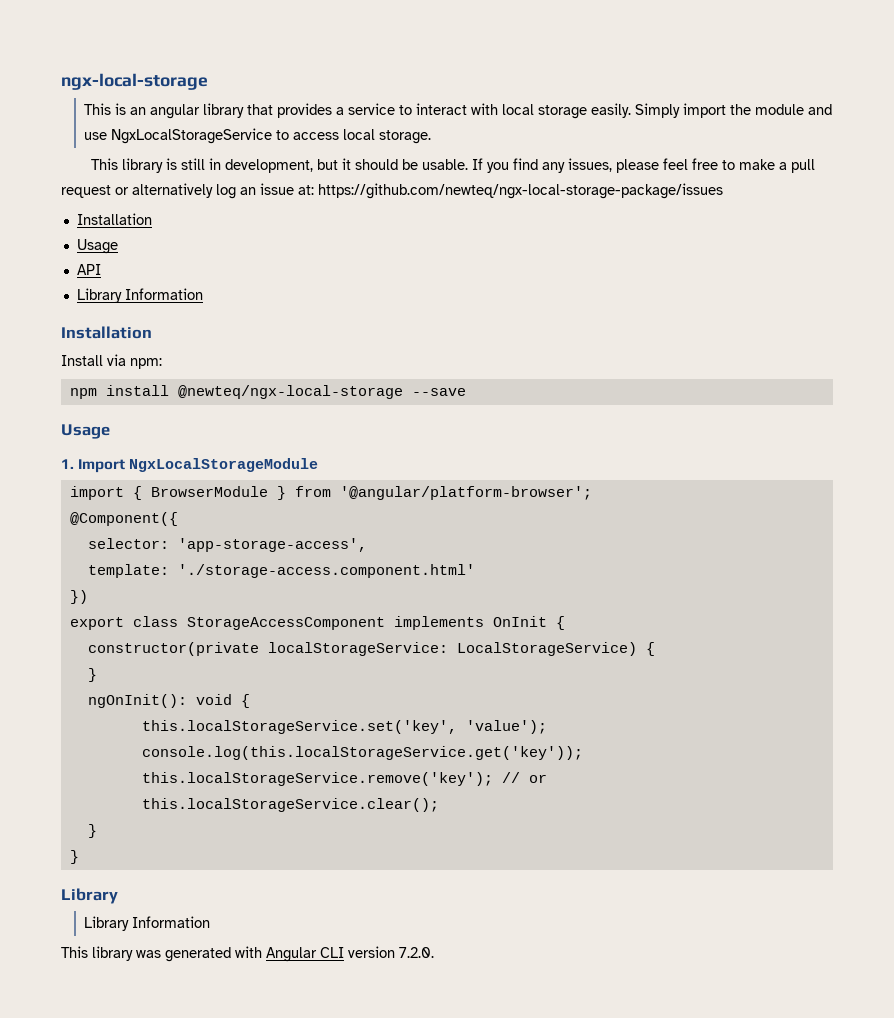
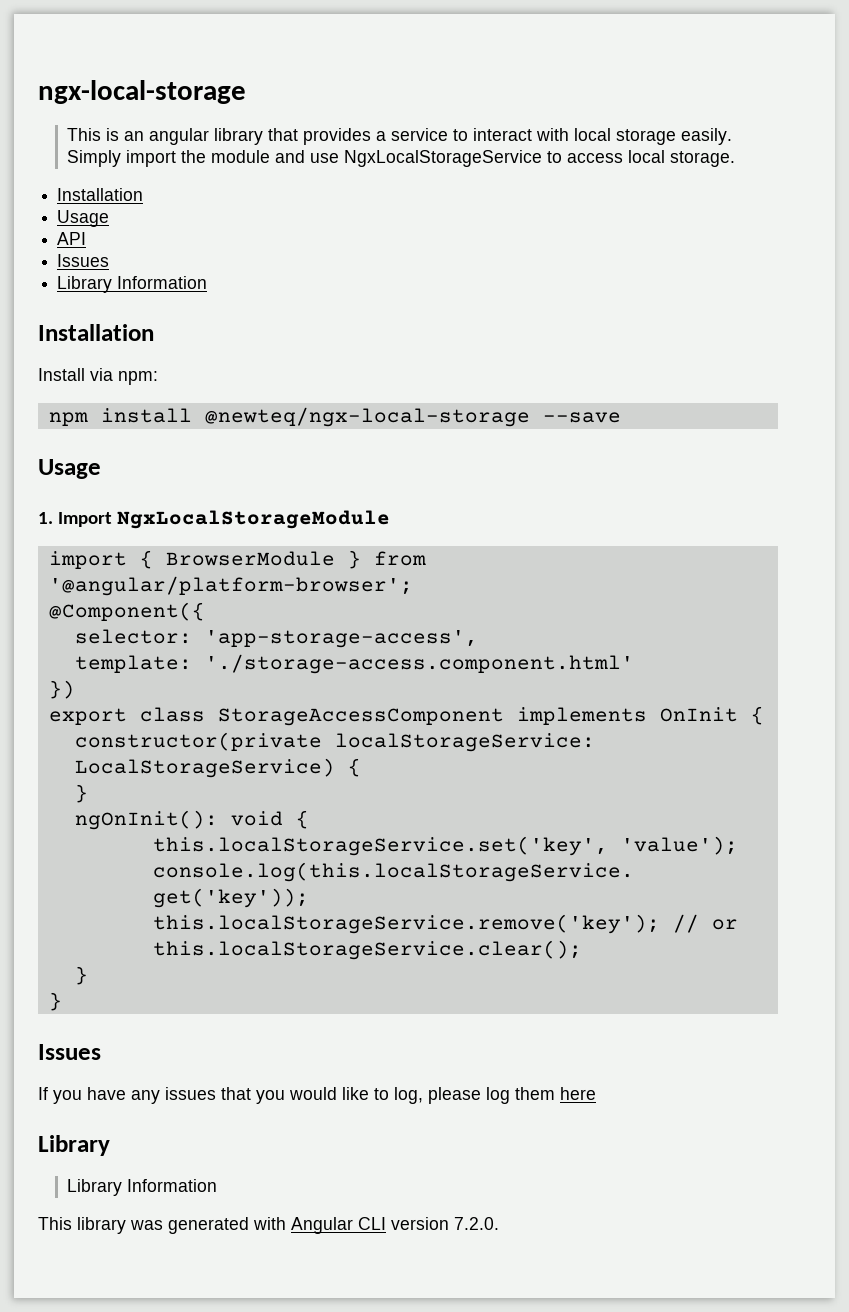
[91,158,816,173] [61,183,723,199] // This library is still in development, but it should be usable. If you find any issues, please feel free to make a pull request or alternatively log an issue at: https://github.com/newteq/ngx-local-storage-package/issues -> (736, 159) none
(101, 269) none -> [57,254,110,267] // Issues
(79, 857) none -> [38,1044,101,1060] [38,1087,596,1104] // Issues // If you have any issues that you would like to log, please log them here

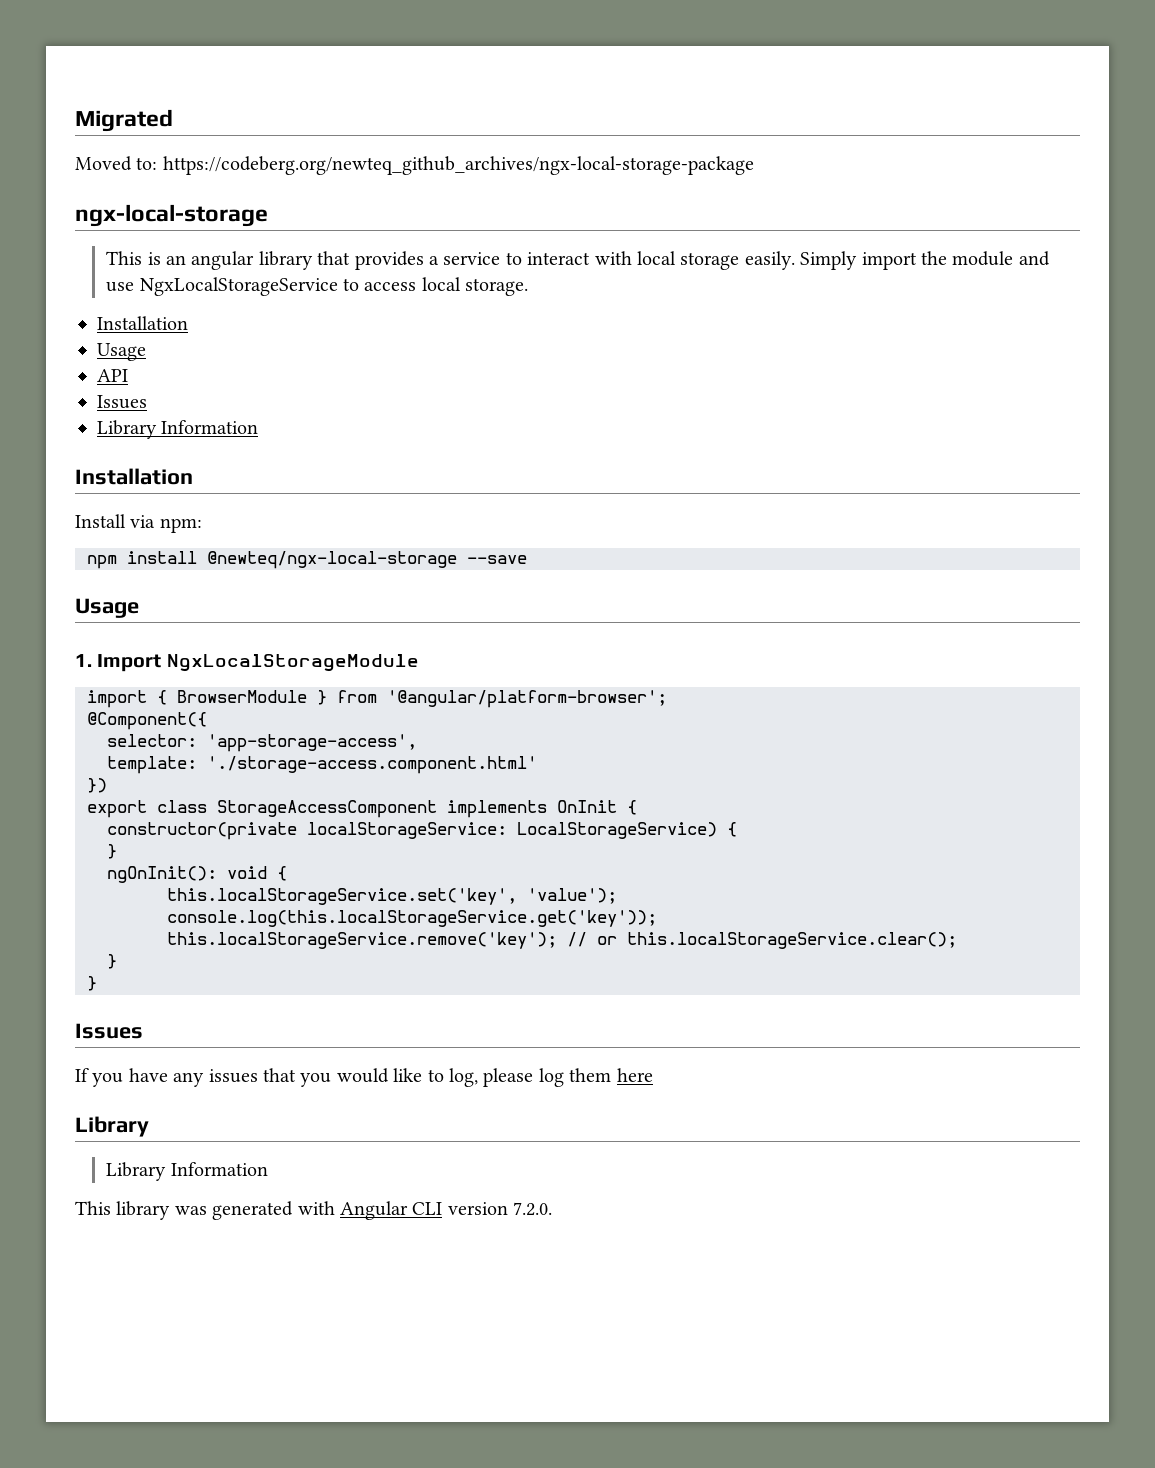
(38, 92) none -> [75,109,173,132] [75,156,754,175] Migrated // Moved to: https://codeberg.org/newteq_github_archives/ngx-local-storage-package //

